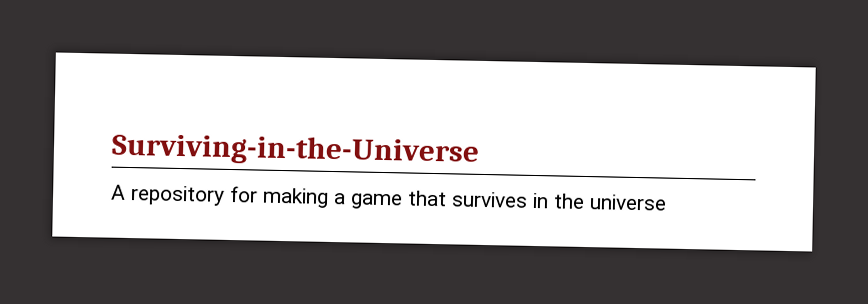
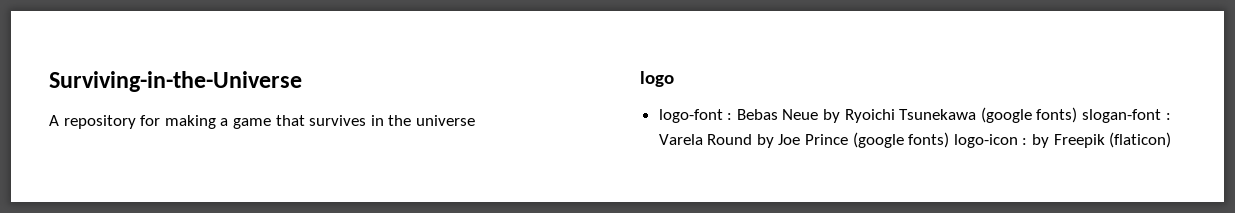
(667, 202) none -> [640,71,674,87] [658,107,1171,123] [658,132,1172,148] // logo // logo-font : Bebas Neue by Ryoichi Tsunekawa (google fonts) slogan-font : Varela Round by Joe Prince (google fonts) logo-icon : by Freepik (flaticon)

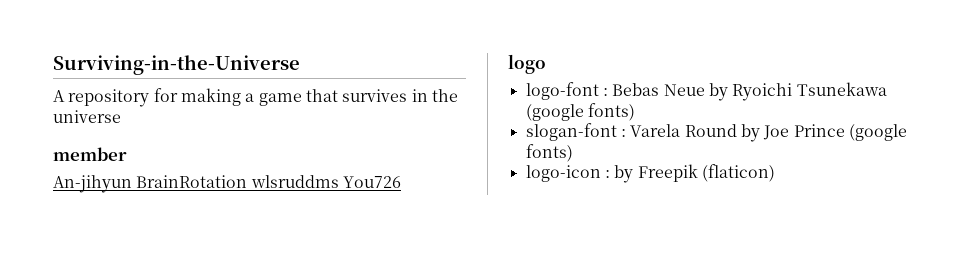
(475, 120) none -> [53,147,127,161] [53,175,401,193] // member // An-jihyun BrainRotation wlsruddms You726
(1078, 115) none -> (635, 112) //
(950, 140) none -> (573, 153) //

